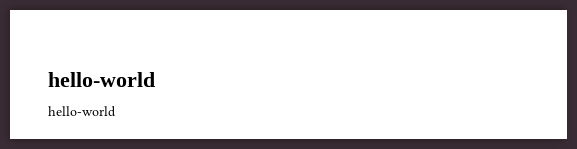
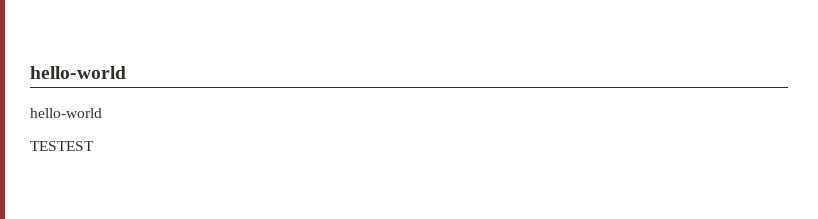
(116, 111) none -> [30,141,94,151] // TESTEST

